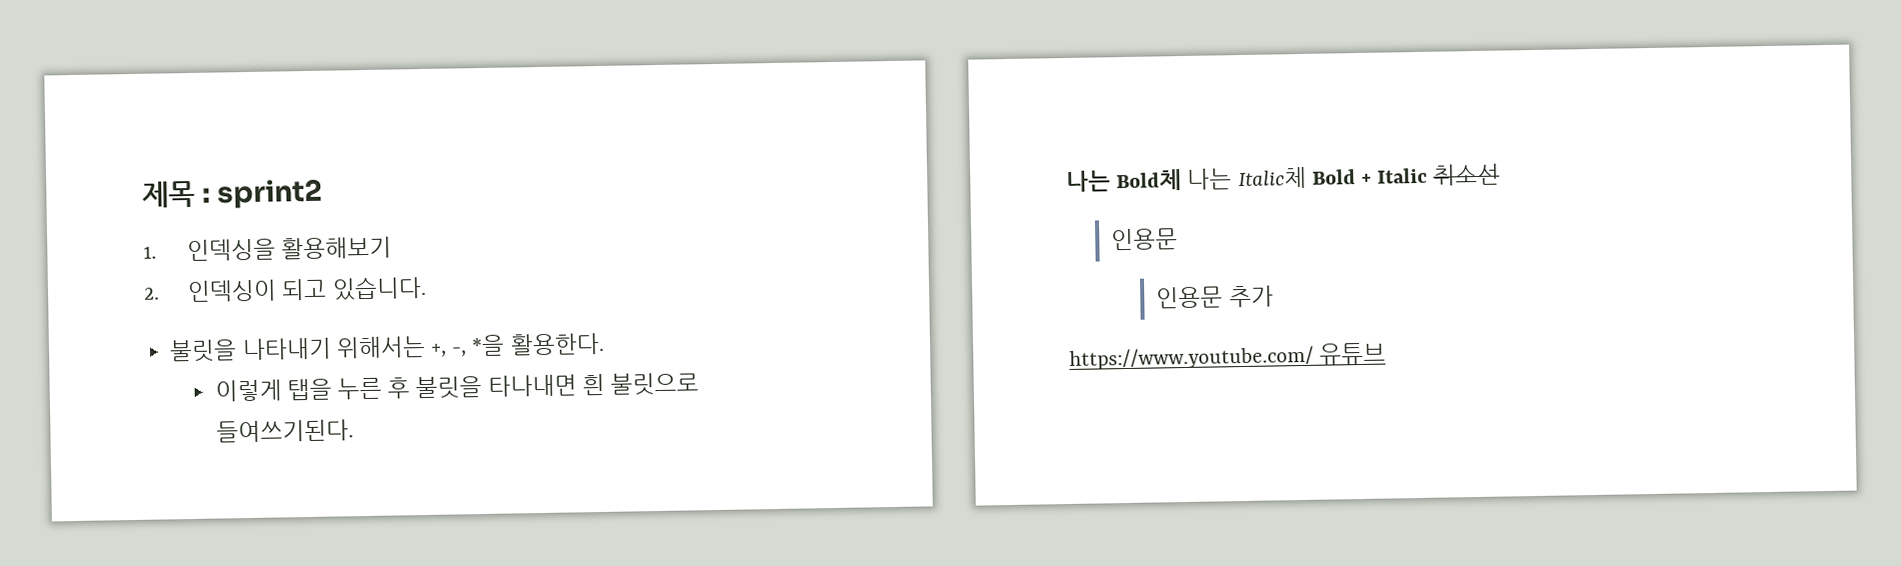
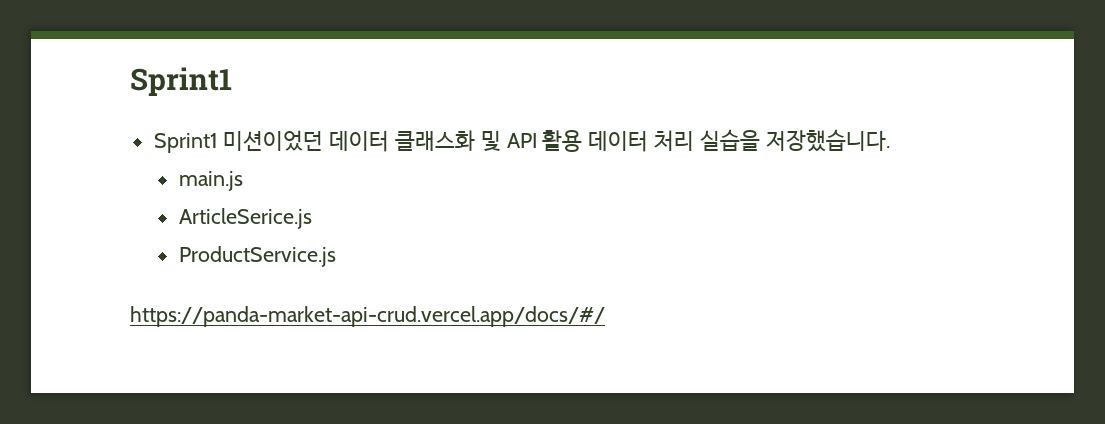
[142,178,324,209] [143,236,393,262] [143,275,427,303] [169,332,605,363] [214,372,699,402] [215,419,354,443] [1066,163,1501,193] [1111,228,1179,251] [1156,285,1274,309] [1069,342,1387,370] 제목 : sprint2 // 1. 인덱싱을 활용해보기 // 2. 인덱싱이 되고 있습니다. // 불릿을 나타내기 위해서는 +, -, *을 활용한다. // 이렇게 탭을 누른 후 불릿을 타나내면 흰 불릿으로 들여쓰기된다. // 나는 Bold체 나는 Italic체 Bold + Italic 취소선 // 인용문 // 인용문 추가 // https://www.youtube.com/ 유튜브 -> [130,67,232,96] [153,129,890,153] [178,171,243,191] [178,208,312,229] [178,246,336,267] [130,306,605,327] Sprint1 // Sprint1 미션이었던 데이터 클래스화 및 API 활용 데이터 처리 실습을 저장했습니다. // main.js // ArticleSerice.js // ProductService.js // https://panda-market-api-crud.vercel.app/docs/#/

